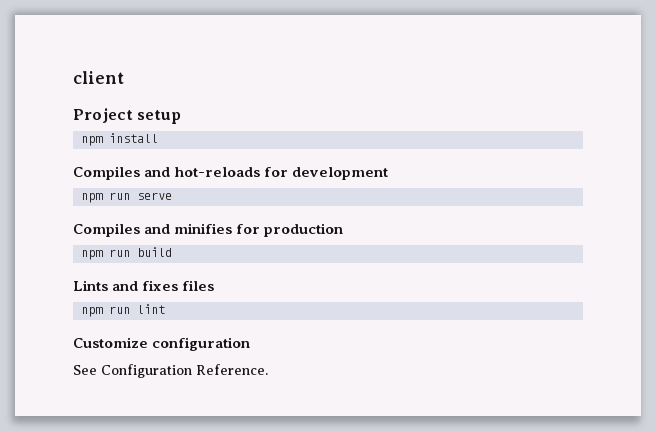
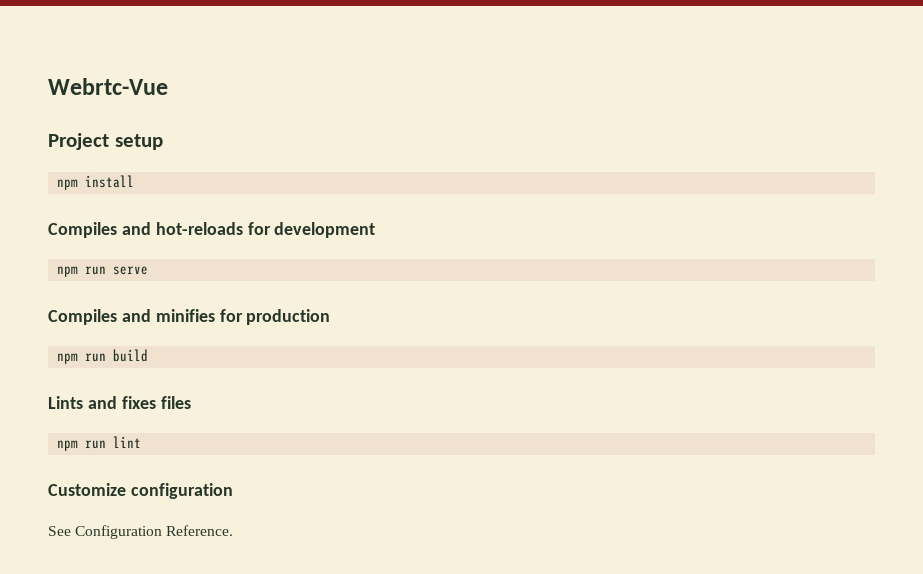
[73,71,124,84] client -> [48,78,168,95] Webrtc-Vue

